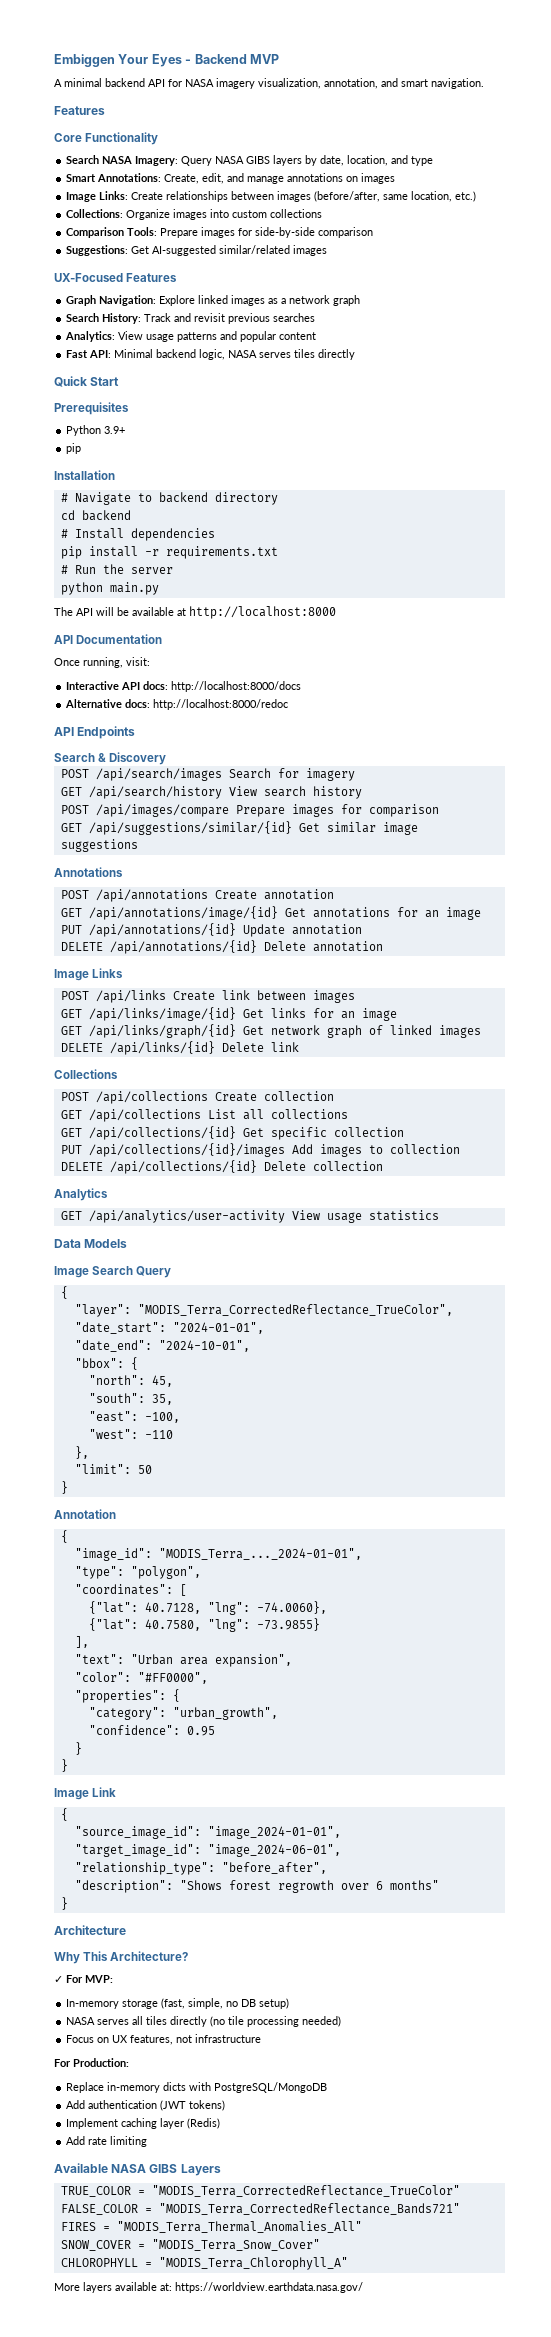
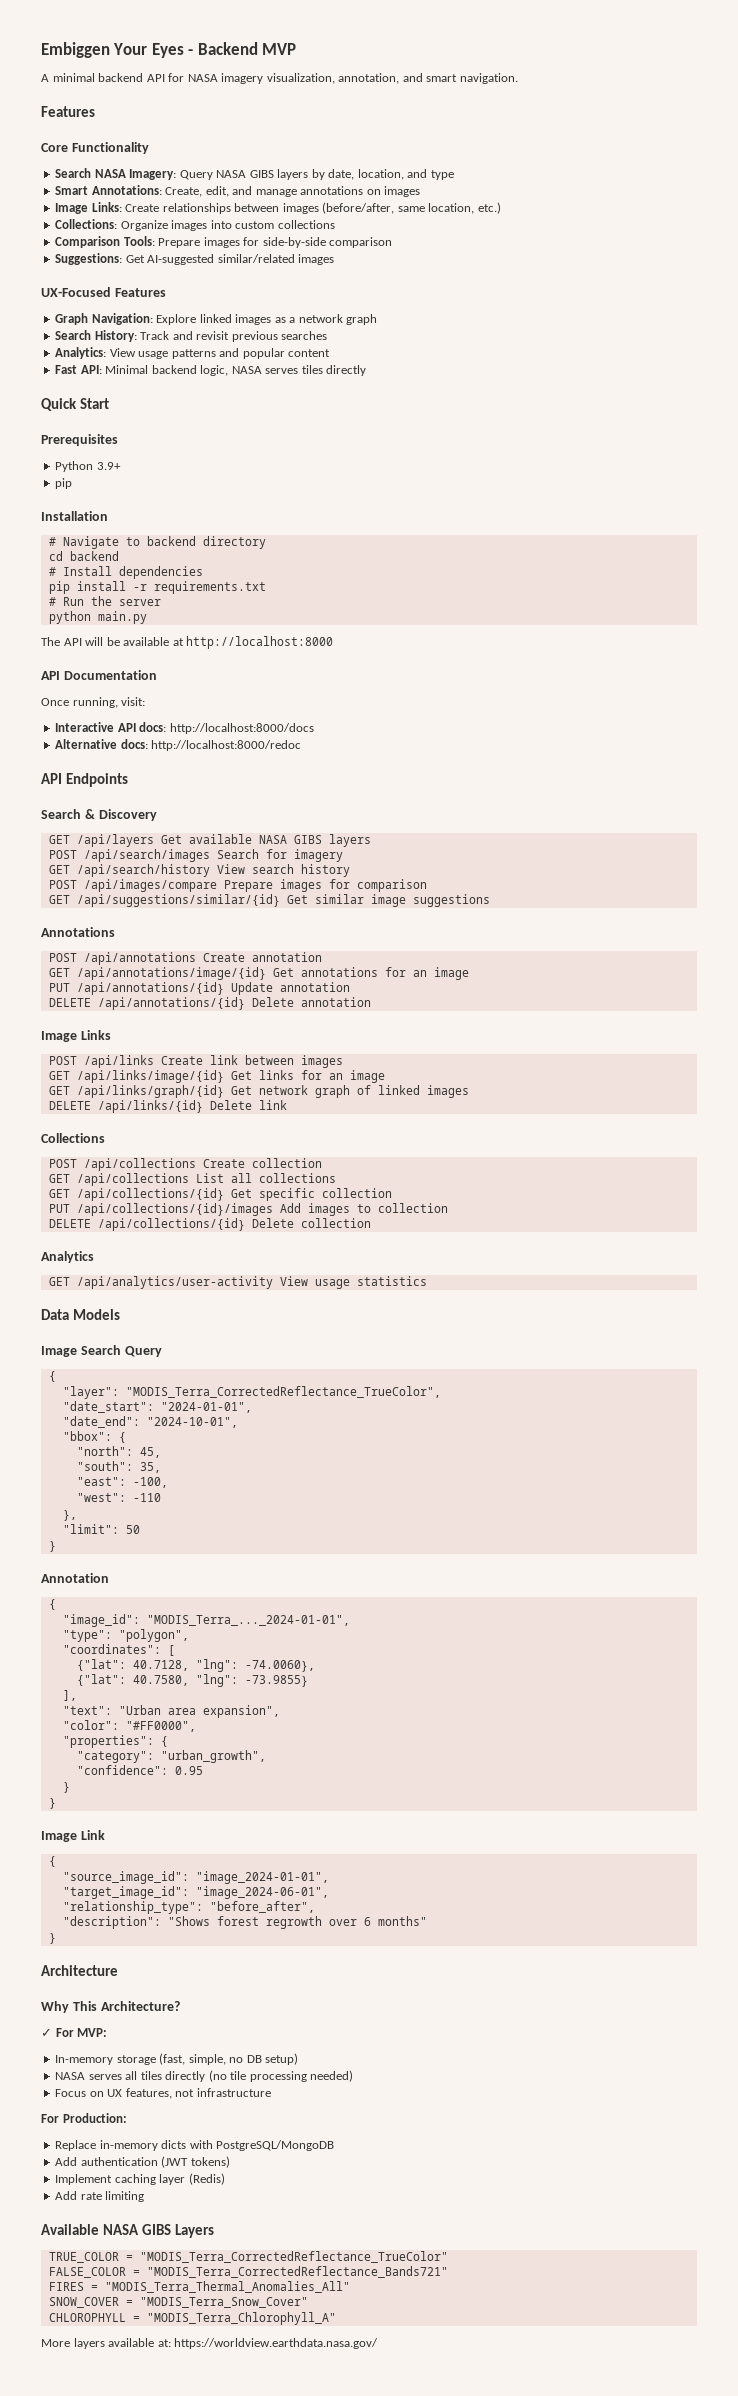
(167, 758) none -> [48,834,371,847] // GET /api/layers Get available NASA GIBS layers

